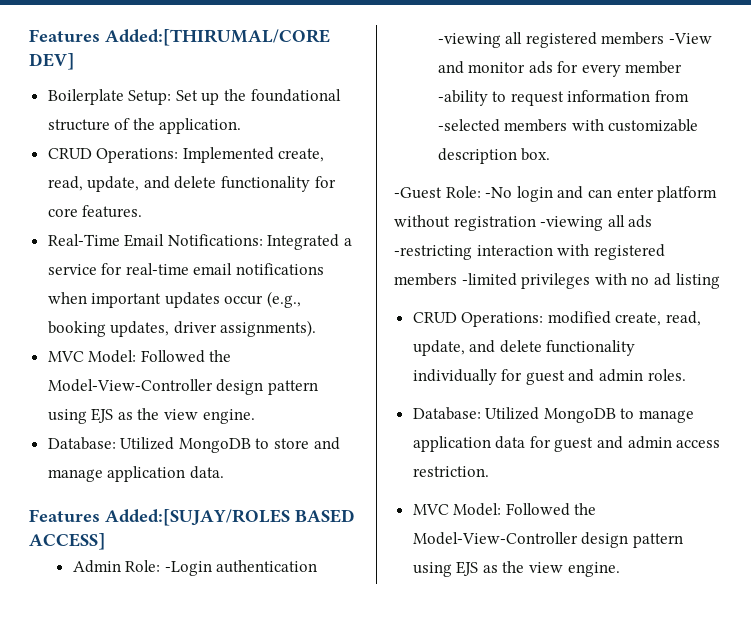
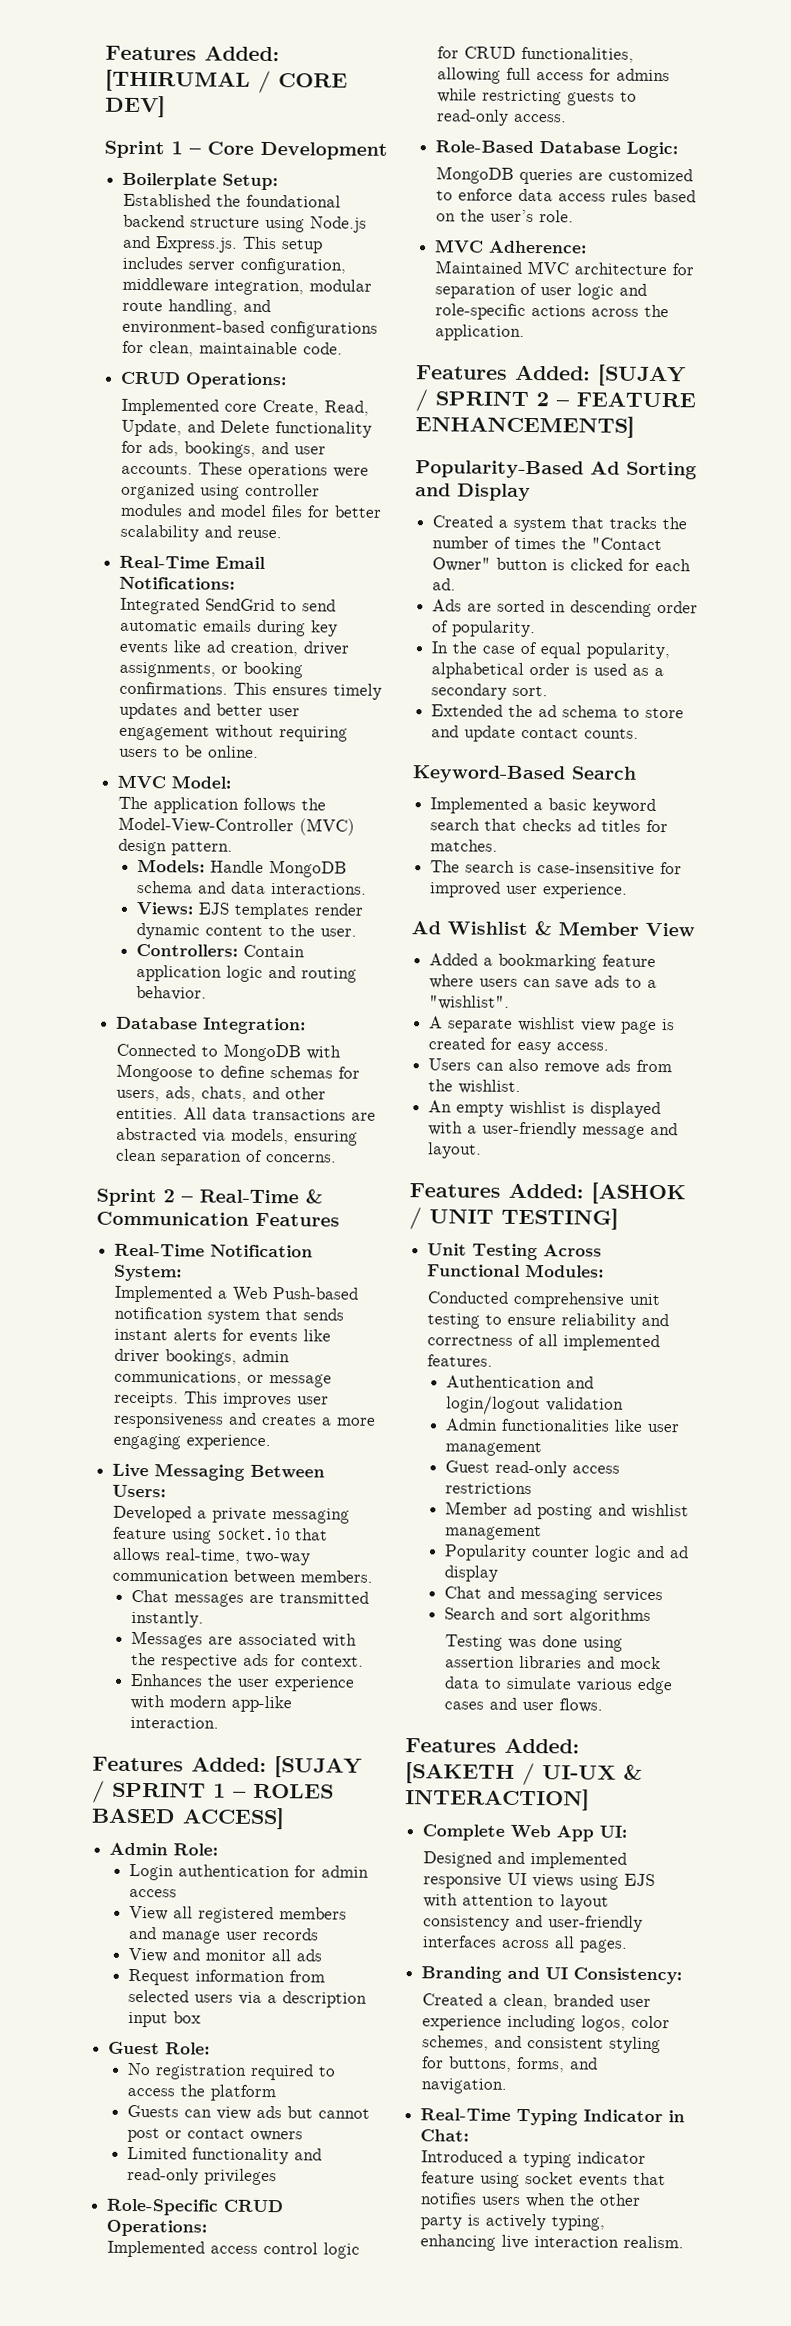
[29,29,330,46] [29,53,74,70] [47,89,341,105] [47,118,242,134] [47,147,325,163] [47,176,336,192] [47,205,143,218] [47,234,353,250] [47,263,325,275] [47,291,302,308] [47,320,317,337] [47,350,232,363] [47,379,318,395] [47,408,255,424] [47,437,340,453] [47,466,224,482] [29,509,355,526] [29,533,105,550] [72,560,318,576] [437,32,712,48] Features Added:[THIRUMAL/CORE DEV] // Boilerplate Setup: Set up the foundational structure of the application. // CRUD Operations: Implemented create, read, update, and delete functionality for core features. // Real-Time Email Notifications: Integrated a service for real-time email notifications when important updates occur (e.g., booking updates, driver assignments). // MVC Model: Followed the Model-View-Controller design pattern using EJS as the view engine. // Database: Utilized MongoDB to store and manage application data. // Features Added:[SUJAY/ROLES BASED ACCESS] // Admin Role: -Login authentication -viewing all registered members -View -> [105,45,280,62] [105,69,348,94] [105,95,166,118] [104,140,388,160] [122,172,279,191] [123,193,342,208] [123,214,368,233] [123,235,324,254] [122,256,347,275] [122,277,373,296] [122,299,272,316] [122,319,379,338] [122,340,344,357] [120,371,288,390] [121,398,370,416] [121,419,373,438] [121,440,327,458] [121,462,370,480] [121,482,321,500] [120,503,383,518] [120,524,283,542] [119,555,266,569] [119,576,236,590] [120,597,337,615] [120,619,339,637] [119,640,351,657] [119,661,304,679] [119,681,383,700] [119,702,301,720] [119,724,349,742] [119,745,260,758] [117,774,232,789] [118,796,327,814] [118,816,356,836] [118,838,234,856] [136,859,347,878] [136,881,367,895] [135,901,363,920] [135,922,357,940] [135,943,305,958] [135,964,357,983] [135,985,207,1001] [116,1016,307,1035] [116,1043,342,1062] [116,1063,361,1082] [116,1086,327,1102] [116,1107,377,1121] [116,1127,359,1146] [116,1148,338,1166] [96,1188,323,1207] [96,1211,340,1227] [114,1243,314,1258] [114,1264,183,1282] [114,1285,360,1303] [114,1306,345,1324] [114,1328,332,1344] [114,1348,291,1366] [114,1370,333,1388] [114,1391,330,1409] [113,1412,377,1429] [113,1433,272,1451] [112,1463,326,1481] [112,1484,167,1498] [113,1505,351,1524] [113,1526,329,1544] [112,1547,312,1566] [112,1569,374,1585] [130,1589,369,1607] [130,1610,204,1628] [130,1630,357,1649] [130,1652,364,1670] [129,1673,355,1692] [129,1694,292,1713] [129,1716,219,1729] [92,1756,362,1778] [92,1780,334,1803] [91,1807,285,1830] [109,1842,219,1856] [128,1863,369,1881] [128,1888,177,1898] [128,1905,347,1924] [128,1926,319,1944] [127,1947,167,1963] Features Added: [THIRUMAL / CORE DEV] // Sprint 1 – Core Development // Boilerplate Setup: // Established the foundational backend structure using Node.js and Express.js. This setup includes server configuration, middleware integration, modular route handling, and environment-based configurations for clean, maintainable code. // CRUD Operations: // Implemented core Create, Read, Update, and Delete functionality for ads, bookings, and user accounts. These operations were organized using controller modules and model files for better scalability and reuse. // Real-Time Email Notifications: // Integrated SendGrid to send automatic emails during key events like ad creation, driver assignments, or booking confirmations. This ensures timely updates and better user engagement without requiring users to be online. // MVC Model: // The application follows the Model-View-Controller (MVC) design pattern. // Models: Handle MongoDB schema and data interactions. // Views: EJS templates render dynamic content to the user. // Controllers: Contain application logic and routing behavior. // Database Integration: // Connected to MongoDB with Mongoose to define schemas for users, ads, chats, and other entities. All data transactions are abstracted via models, ensuring clean separation of concerns. // Sprint 2 – Real-Time & Communication Features // Real-Time Notification System: // Implemented a Web Push-based notification system that sends instant alerts for events like driver bookings, admin communications, or message receipts. This improves user responsiveness and creates a more engaging experience. // Live Messaging Between Users: // Developed a private messaging feature using socket.io that allows real-time, two-way communication between members. // Chat messages are transmitted instantly. // Messages are associated with the respective ads for context. // Enhances the user experience with modern app-like interaction. // Features Added: [SUJAY / SPRINT 1 – ROLES BASED ACCESS] // Admin Role: // Login authentication for admin access // View all registered members and manage user records // View
[528,61,683,77] [437,90,689,106] [437,119,699,132] [437,148,551,164] [394,186,718,202] [394,215,653,231] [394,244,665,260] [394,273,720,289] [412,311,702,327] [412,340,636,356] [412,369,686,385] [412,407,695,423] [412,436,721,452] [412,466,489,477] [412,503,597,516] [412,532,683,548] [412,561,620,577] ads for every member -ability to request information from -selected members with customizable description box. // -Guest Role: -No login and can enter platform without registration -viewing all ads -restricting interaction with registered members -limited privileges with no ad listing // CRUD Operations: modified create, read, update, and delete functionality individually for guest and admin roles. // Database: Utilized MongoDB to manage application data for guest and admin access restriction. // MVC Model: Followed the Model-View-Controller design pattern using EJS as the view engine. -> [270,1949,322,1962] [127,1968,325,1986] [127,1989,367,2008] [127,2011,201,2028] [108,2041,211,2055] [126,2062,336,2081] [126,2084,276,2102] [126,2104,370,2120] [126,2127,303,2143] [126,2146,322,2165] [126,2167,277,2186] [106,2198,285,2216] [106,2219,208,2237] [107,2240,361,2259] [437,46,635,63] [437,67,671,84] [437,88,638,106] [436,109,568,126] [435,140,679,159] [436,166,694,185] [436,188,697,203] [436,209,575,223] [434,239,588,254] [435,260,695,276] [435,282,648,300] [435,303,670,320] [435,324,526,341] [416,364,686,387] [415,389,696,412] [415,415,635,438] [415,460,697,480] [415,483,531,502] [432,515,688,533] [432,536,663,551] [432,557,692,572] [432,578,457,591] [432,599,699,617] [432,620,537,638] [431,641,672,660] [431,662,665,679] [431,683,549,700] [431,704,685,719] [431,725,640,742] [412,765,637,784] [430,797,657,815] [430,818,669,833] [430,839,499,852] [430,860,683,876] [430,881,629,899] [411,921,695,937] [429,953,657,971] [429,974,658,990] [429,995,511,1010] [429,1016,676,1035] [428,1037,610,1055] [428,1058,673,1074] [428,1079,522,1094] [428,1100,662,1119] [428,1121,679,1139] [428,1142,483,1159] [409,1182,686,1205] [409,1207,619,1230] [427,1243,603,1261] [427,1263,605,1278] [427,1291,662,1309] [427,1313,670,1330] [427,1333,661,1352] [427,1354,494,1367] [445,1375,594,1389] [445,1395,624,1416] [444,1418,680,1433] [444,1441,542,1457] [444,1460,620,1478] [444,1482,532,1495] [444,1501,689,1520] [444,1525,542,1541] [443,1544,689,1562] [443,1565,498,1582] [443,1586,663,1604] [443,1607,651,1625] [444,1634,623,1652] [444,1655,661,1670] [443,1676,673,1695] [443,1697,603,1713] [405,1737,580,1754] [405,1762,643,1786] [405,1788,590,1811] [422,1824,628,1842] [423,1851,628,1869] [423,1872,656,1890] [423,1893,610,1911] [423,1914,644,1932] [422,1935,629,1953] [421,1966,683,1985] [422,1993,652,2010] [422,2014,671,2032] [422,2035,662,2054] [422,2056,599,2073] [421,2078,508,2094] [420,2108,686,2126] [420,2129,470,2142] [421,2150,647,2168] [421,2171,667,2188] [421,2192,642,2208] [420,2213,606,2231] [420,2234,685,2251] all ads // Request information from selected users via a description input box // Guest Role: // No registration required to access the platform // Guests can view ads but cannot post or contact owners // Limited functionality and read-only privileges // Role-Specific CRUD Operations: // Implemented access control logic for CRUD functionalities, allowing full access for admins while restricting guests to read-only access. // Role-Based Database Logic: // MongoDB queries are customized to enforce data access rules based on the user’s role. // MVC Adherence: // Maintained MVC architecture for separation of user logic and role-specific actions across the application. // Features Added: [SUJAY / SPRINT 2 – FEATURE ENHANCEMENTS] // Popularity-Based Ad Sorting and Display // Created a system that tracks the number of times the "Contact Owner" button is clicked for each ad. // Ads are sorted in descending order of popularity. // In the case of equal popularity, alphabetical order is used as a secondary sort. // Extended the ad schema to store and update contact counts. // Keyword-Based Search // Implemented a basic keyword search that checks ad titles for matches. // The search is case-insensitive for improved user experience. // Ad Wishlist & Member View // Added a bookmarking feature where users can save ads to a "wishlist". // A separate wishlist view page is created for easy access. // Users can also remove ads from the wishlist. // An empty wishlist is displayed with a user-friendly message and layout. // Features Added: [ASHOK / UNIT TESTING] // Unit Testing Across Functional Modules: // Conducted comprehensive unit testing to ensure reliability and correctness of all implemented features. // Authentication and login/logout validation // Admin functionalities like user management // Guest read-only access restrictions // Member ad posting and wishlist management // Popularity counter logic and ad display // Chat and messaging services // Search and sort algorithms // Testing was done using assertion libraries and mock data to simulate various edge cases and user flows. // Features Added: [SAKETH / UI-UX & INTERACTION] // Complete Web App UI: // Designed and implemented responsive UI views using EJS with attention to layout consistency and user-friendly interfaces across all pages. // Branding and UI Consistency: // Created a clean, branded user experience including logos, color schemes, and consistent styling for buttons, forms, and navigation. // Real-Time Typing Indicator in Chat: // Introduced a typing indicator feature using socket events that notifies users when the other party is actively typing, enhancing live interaction realism.

